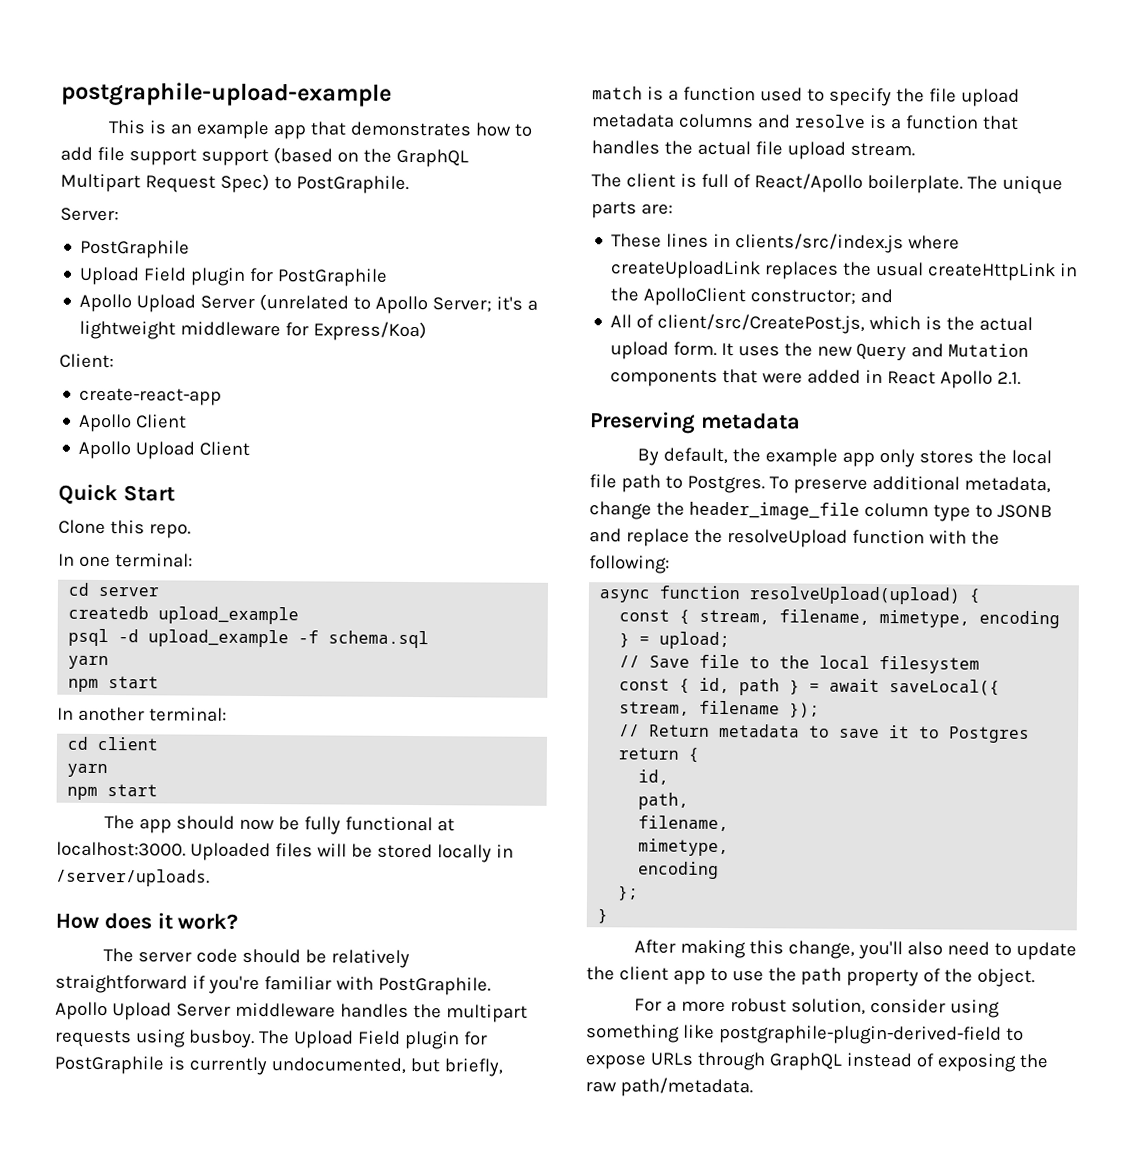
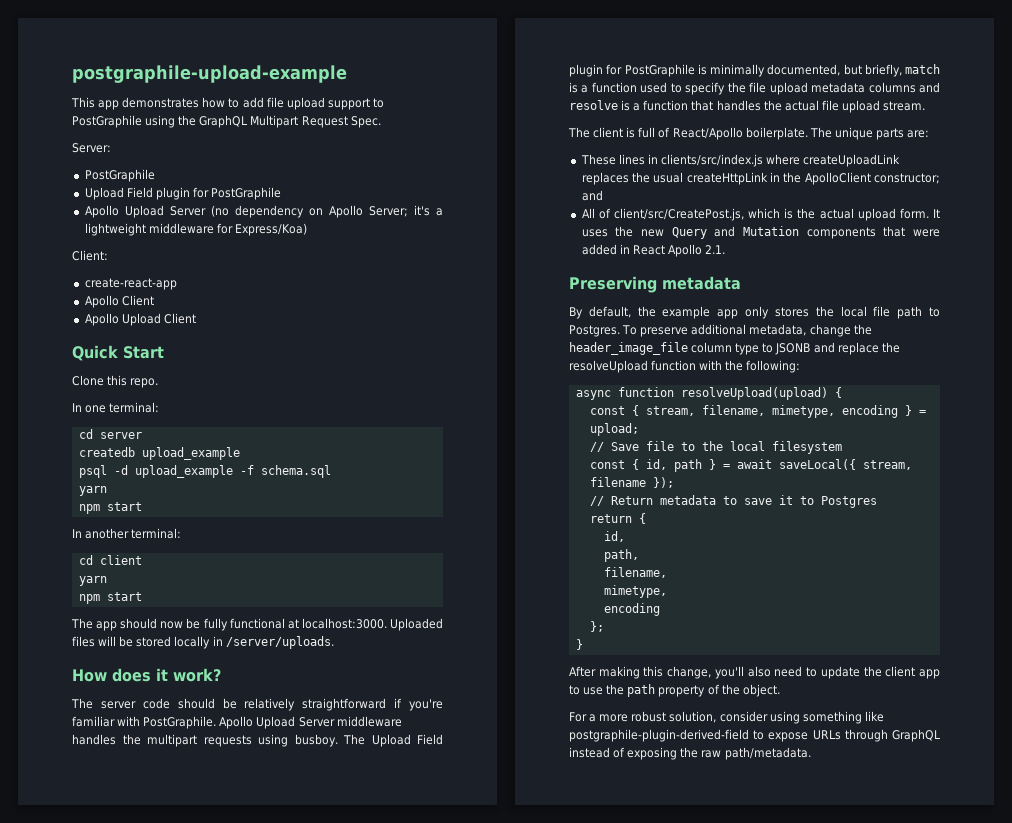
[148,120,346,140] is an example app that -> [98,100,120,110] app
[128,147,359,167] support support (based on -> [286,97,384,110] [72,115,176,128] upload support to PostGraphile using
[219,173,409,194] Spec) to PostGraphile. -> [350,116,381,128] Spec.
[259,294,372,312] (unrelated to -> [210,205,323,218] (no dependency on
[188,1056,406,1076] currently undocumented, -> [710,64,841,77] minimally documented,

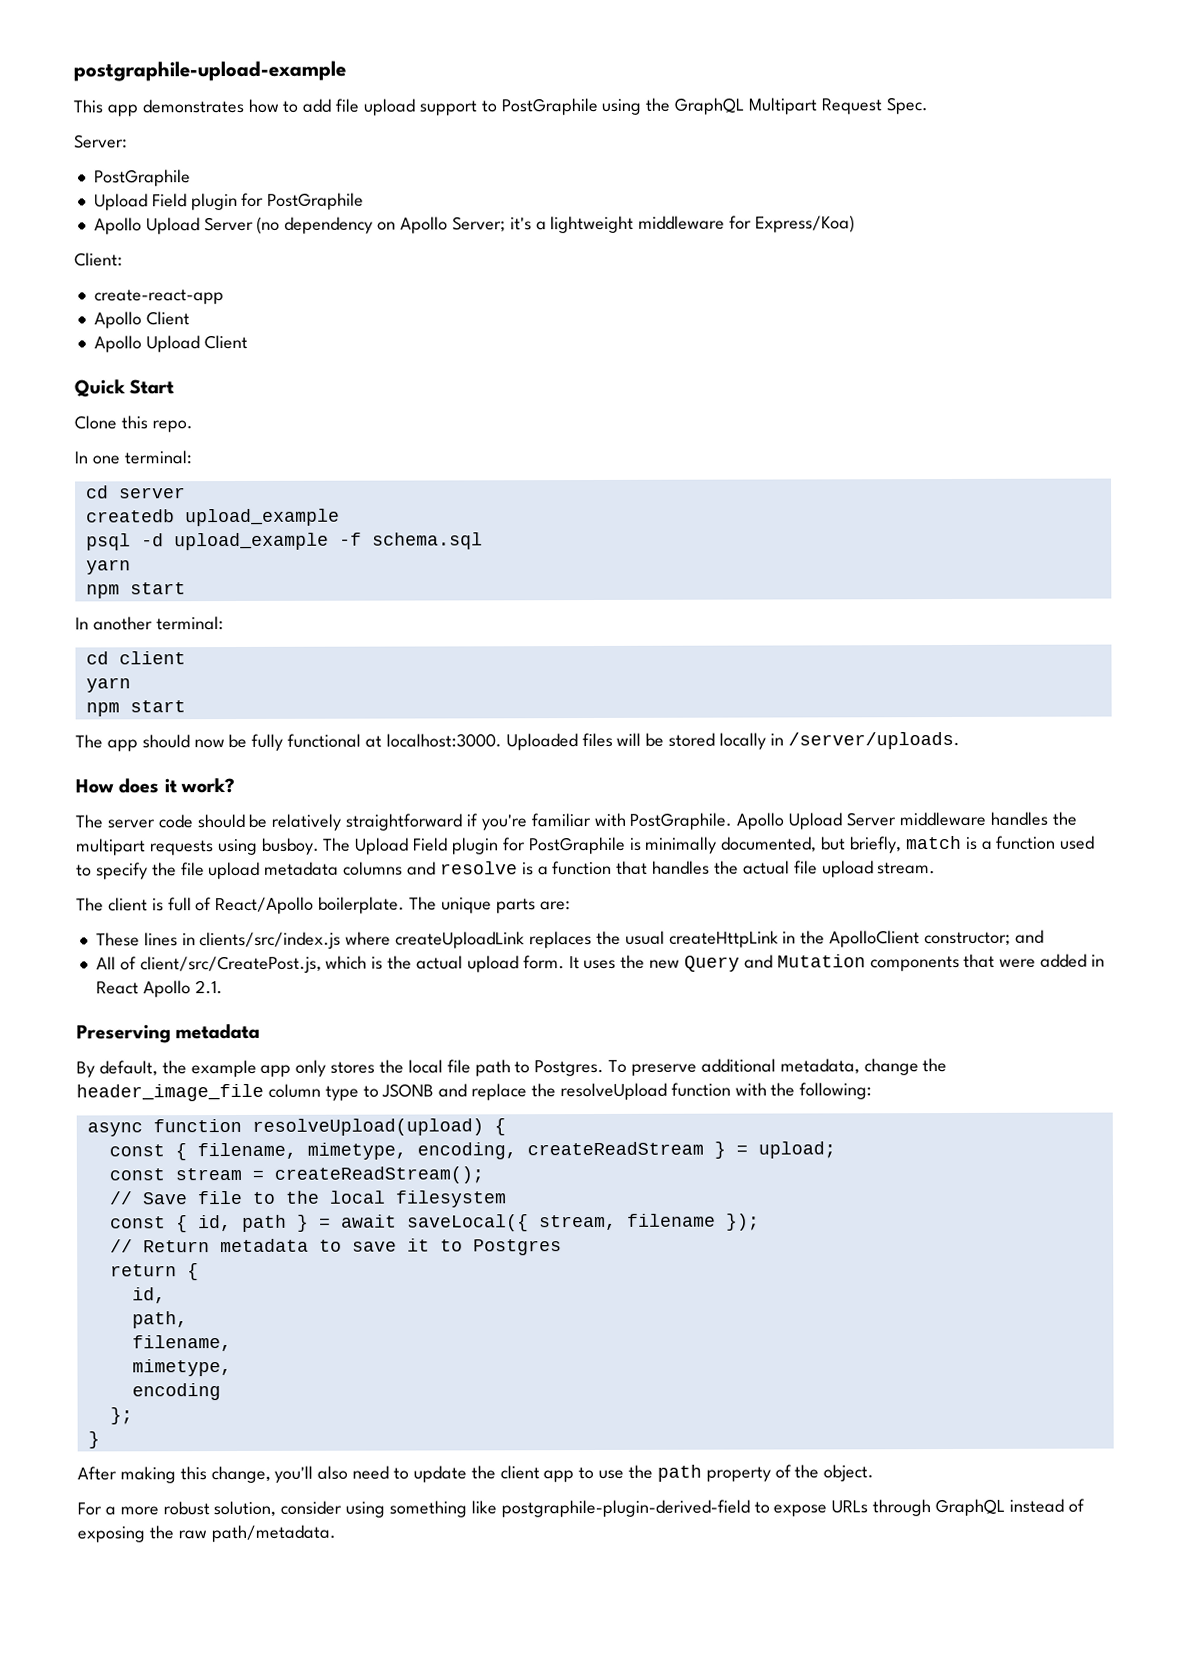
[645,406,695,416] stream, -> (187, 1152) none
[841,405,898,418] encoding -> [416,1141,704,1160] encoding, createReadStream
(639, 429) none -> [108,1166,484,1184] // const stream = createReadStream();

